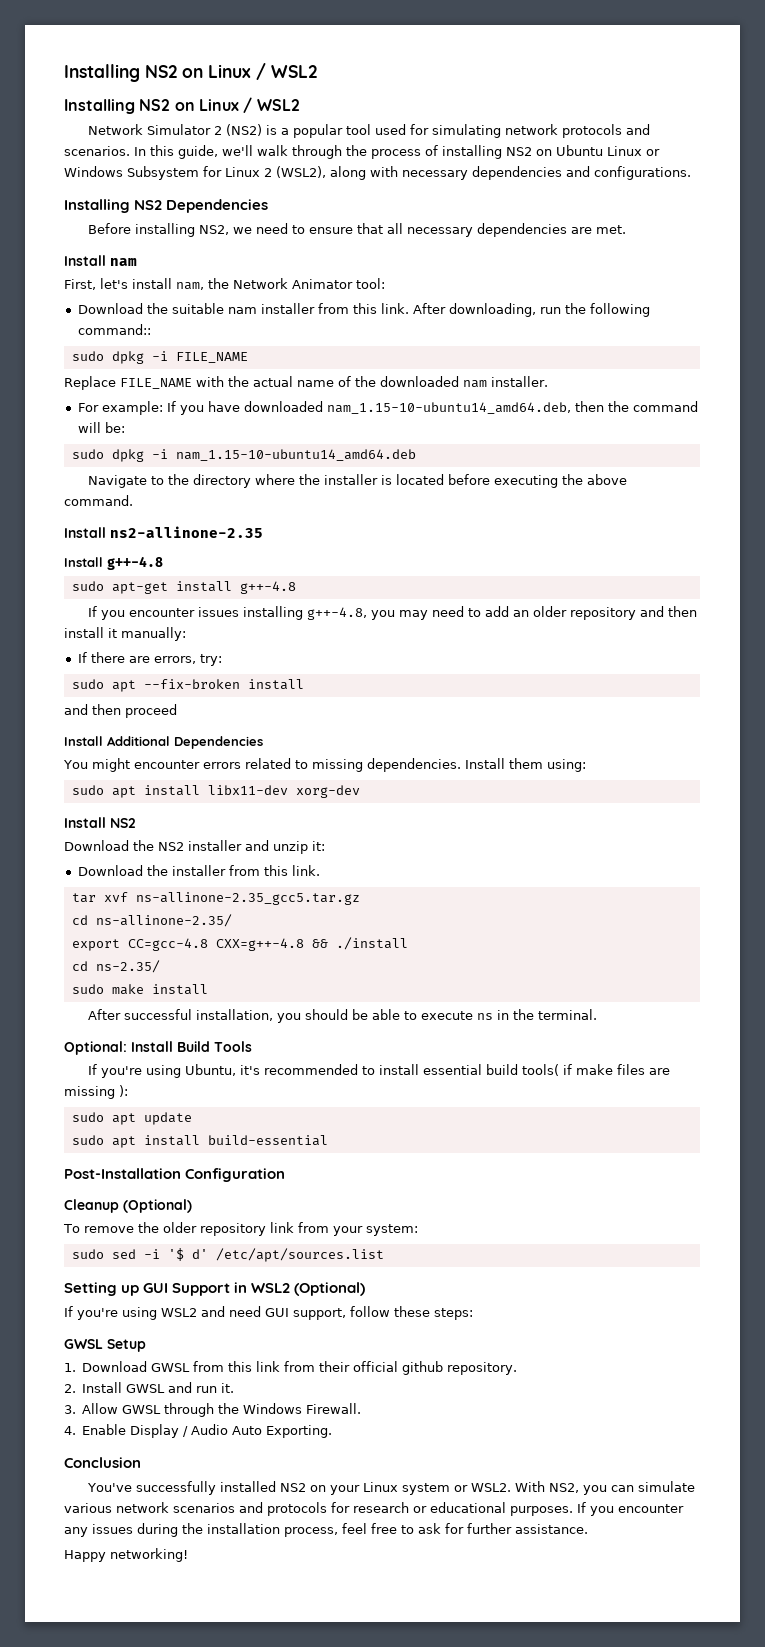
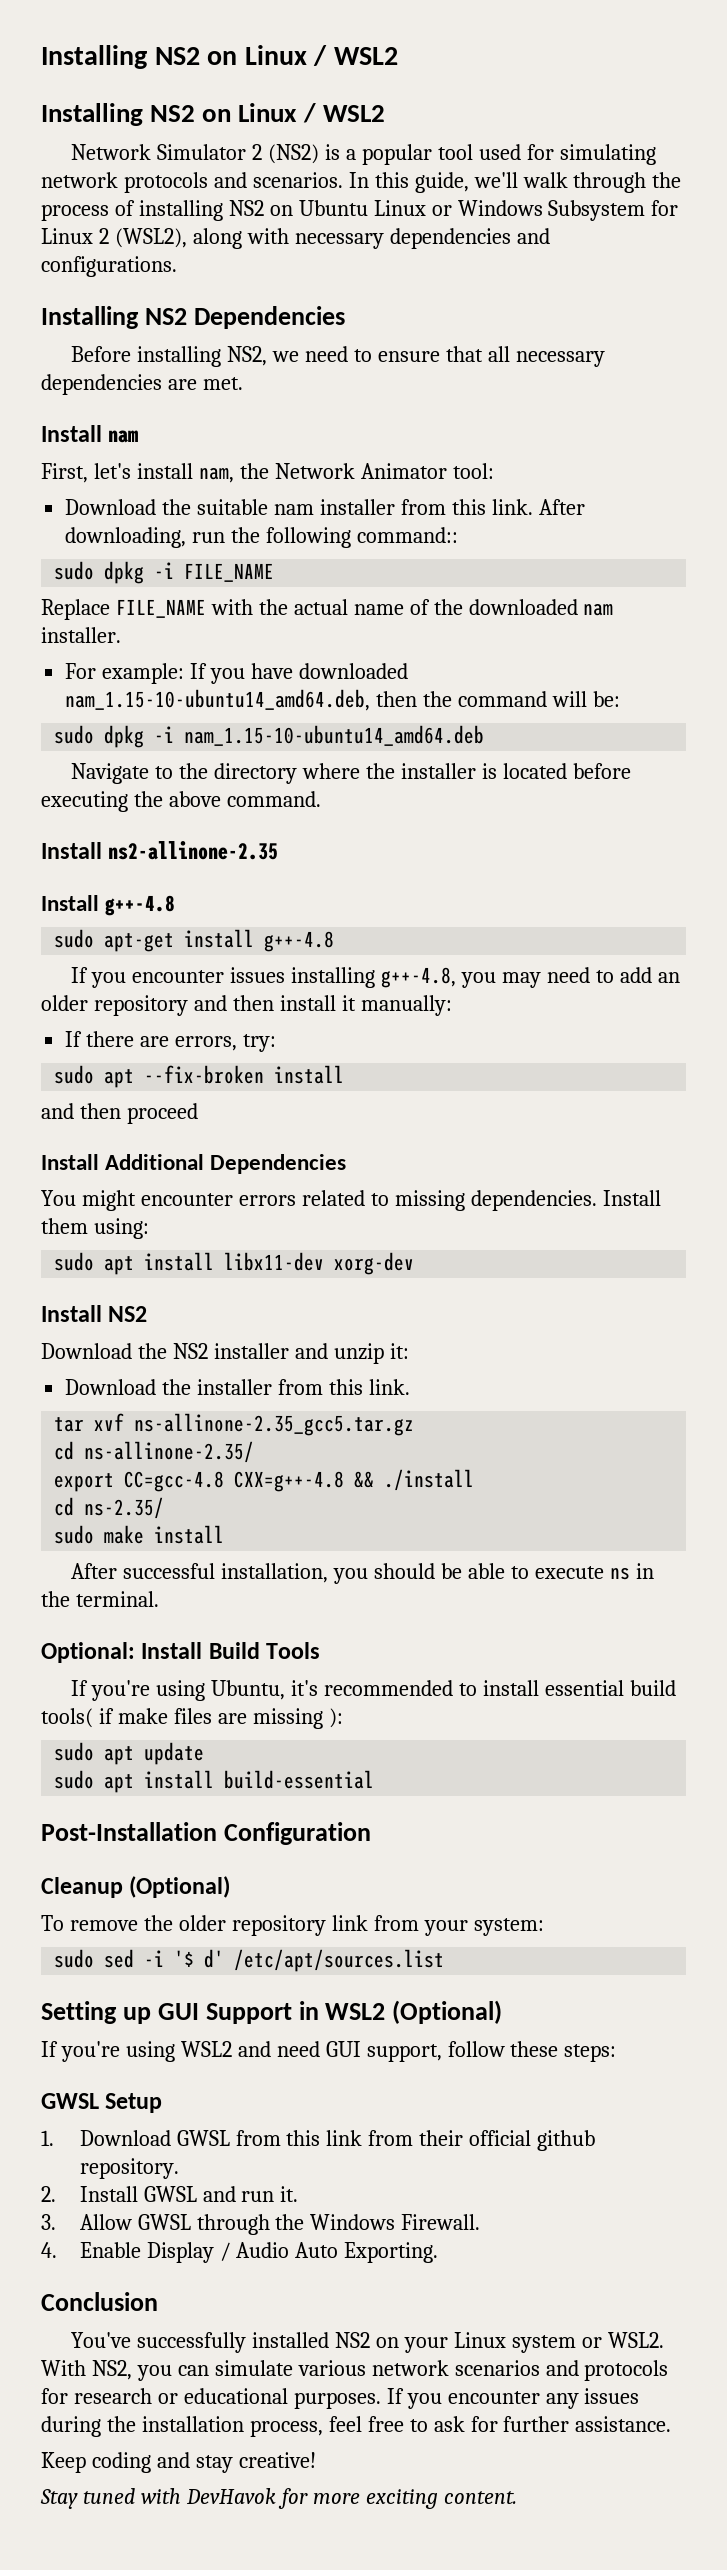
[64,1548,188,1562] Happy networking! -> [41,2452,316,2473] [40,2488,517,2509] Keep coding and stay creative! // Stay tuned with DevHavok for more exciting content.

